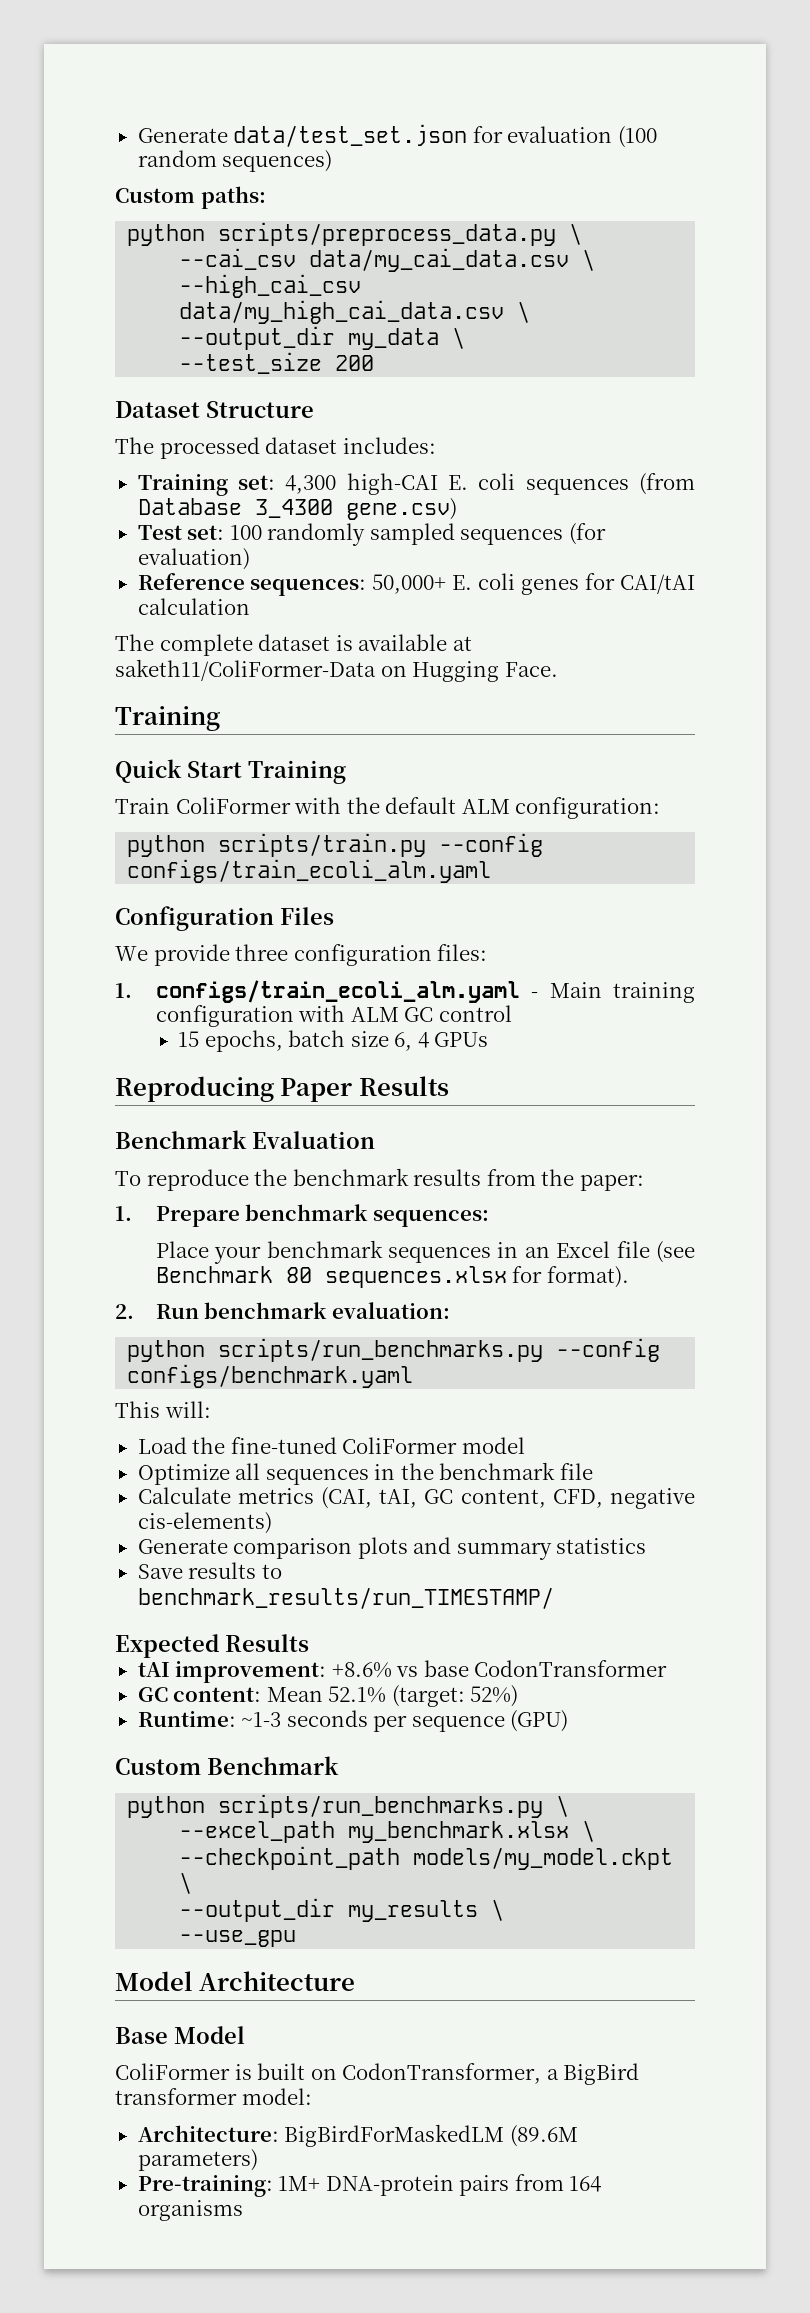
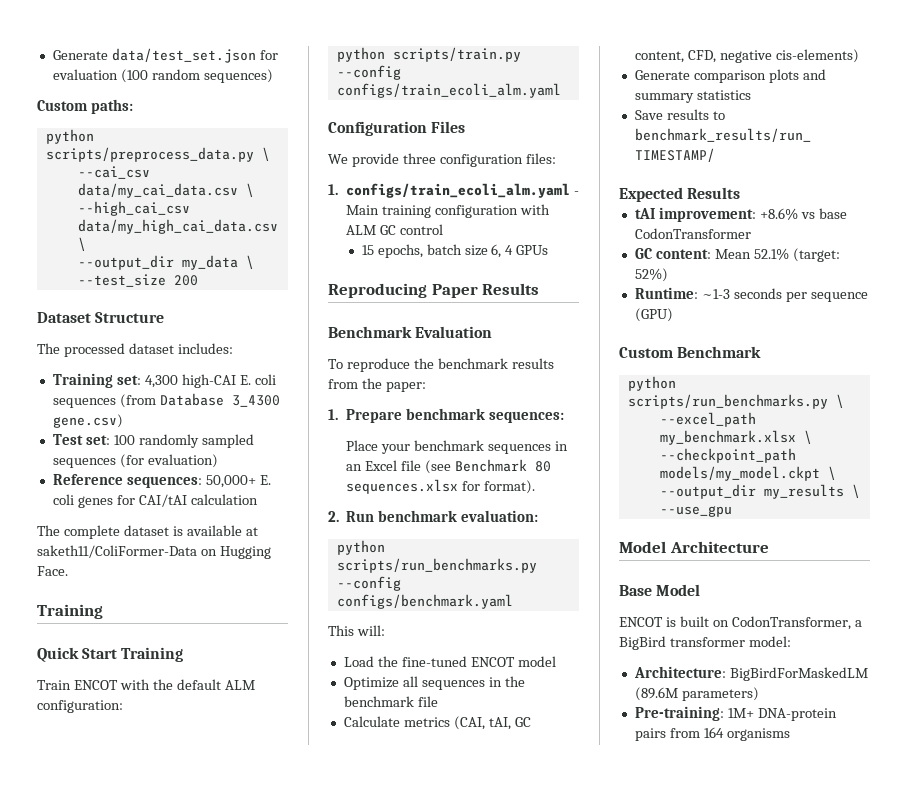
[175,797,291,814] ColiFormer -> [73,680,118,690] ENCOT
[342,1437,458,1454] ColiFormer -> [470,657,515,667] ENCOT
[115,2063,230,2080] ColiFormer -> [619,617,663,627] ENCOT

